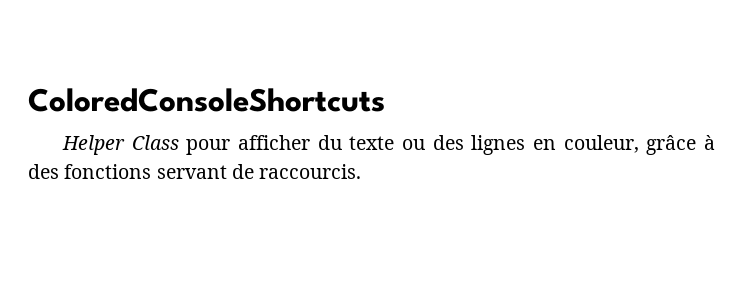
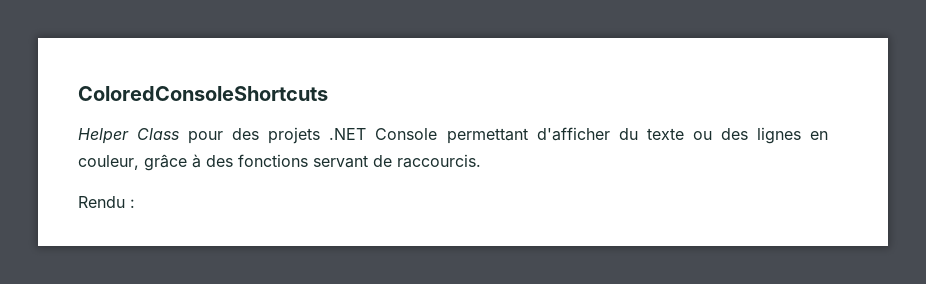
[238,135,311,150] afficher -> [232,127,610,144] des projets .NET Console permettant d'afficher
(362, 171) none -> [78,196,135,208] // Rendu :

